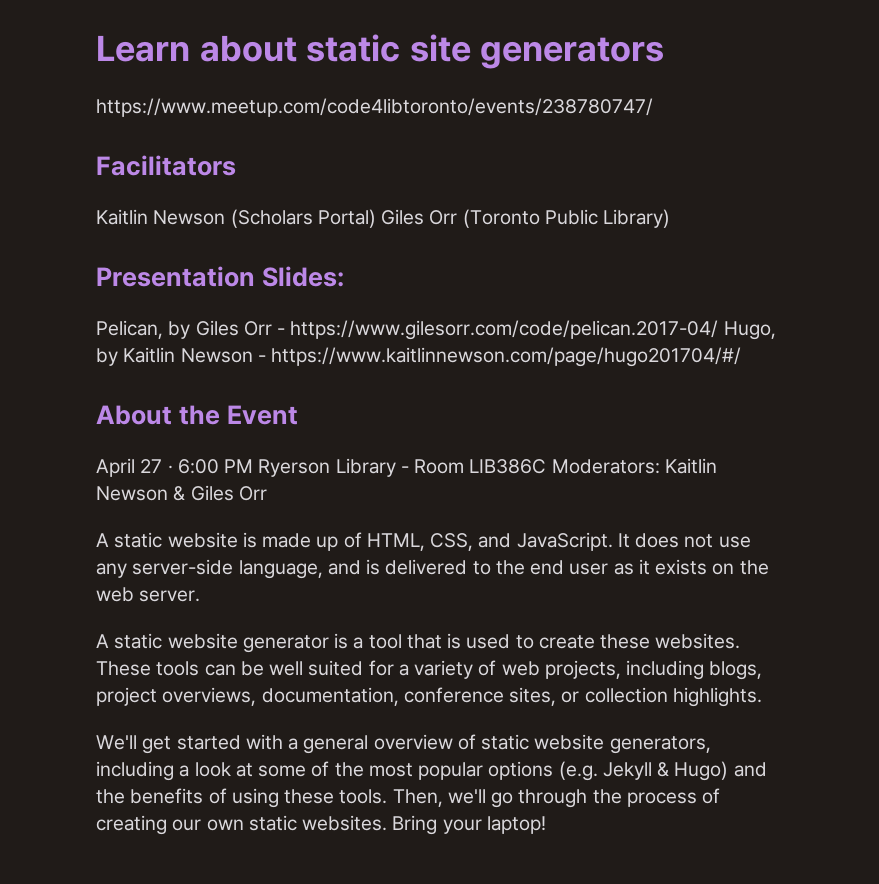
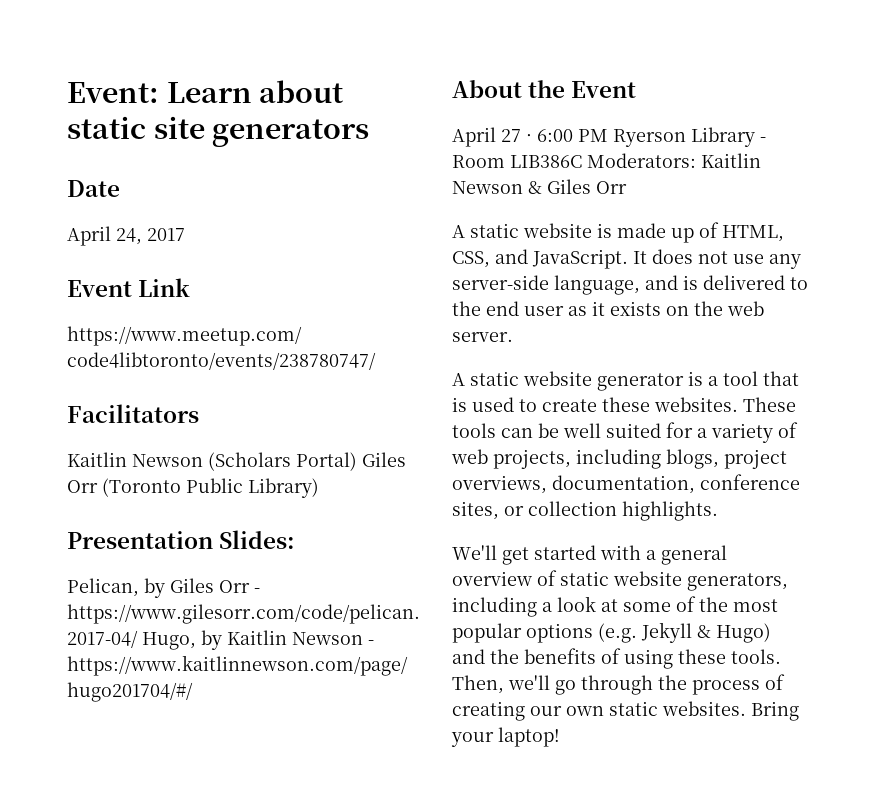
(96, 48) none -> [67,82,159,103] Event:
(665, 53) none -> [67,180,120,197] [67,226,185,246] [67,278,191,297] // Date // April 24, 2017 // Event Link

